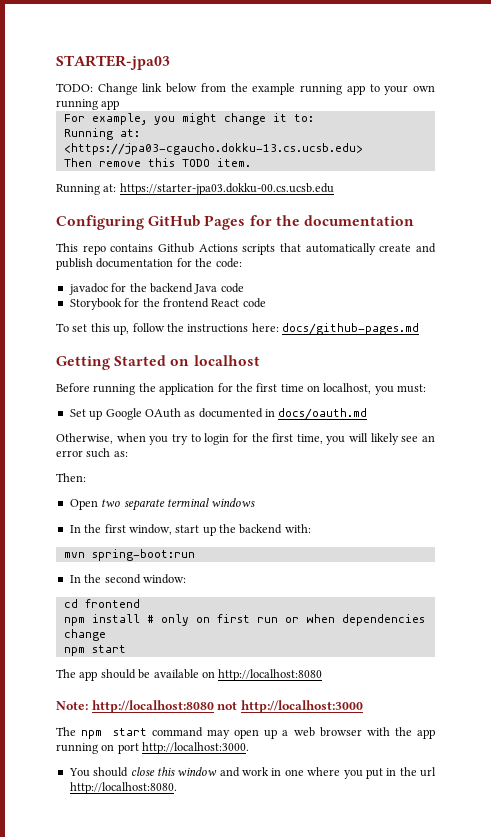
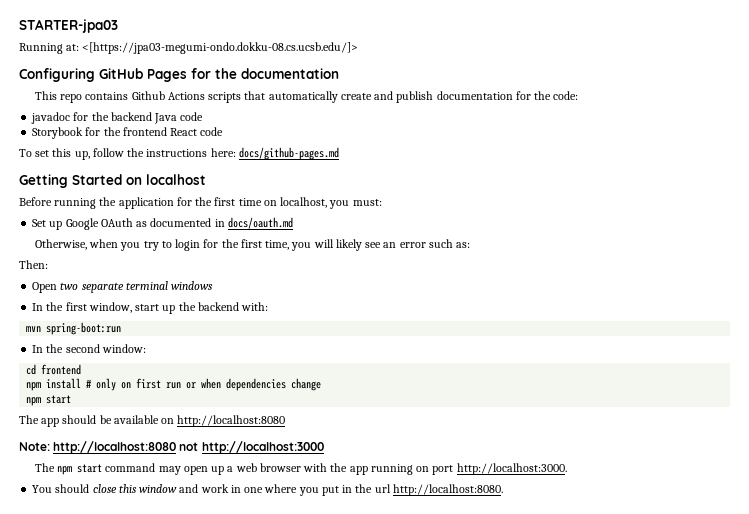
[56,83,436,95] [56,99,120,110] [63,113,314,125] [63,128,140,140] [63,143,363,155] [63,158,251,167] [56,183,334,195] TODO: Change link below from the example running app to your own running app // For example, you might change it to: // Running at: <https://jpa03-cgaucho.dokku-13.cs.ucsb.edu> // Then remove this TODO item. // Running at: https://starter-jpa03.dokku-00.cs.ucsb.edu -> [19,42,359,54] Running at: <[https://jpa03-megumi-ondo.dokku-08.cs.ucsb.edu/]>

